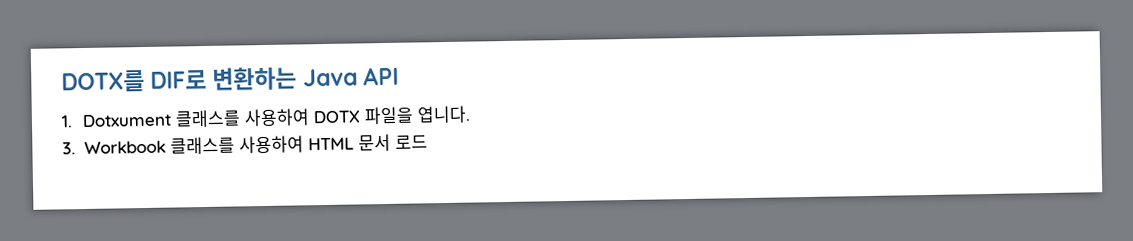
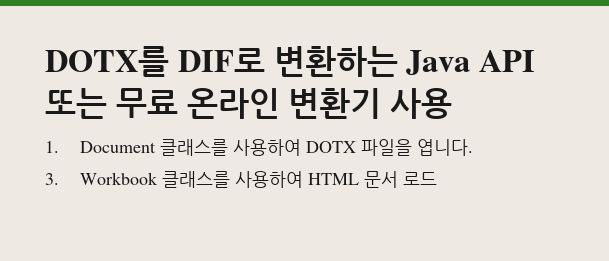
(399, 76) none -> [45,88,453,119] 또는 무료 온라인 변환기 사용
[82,113,173,128] Dotxument -> [80,141,157,153] Document

